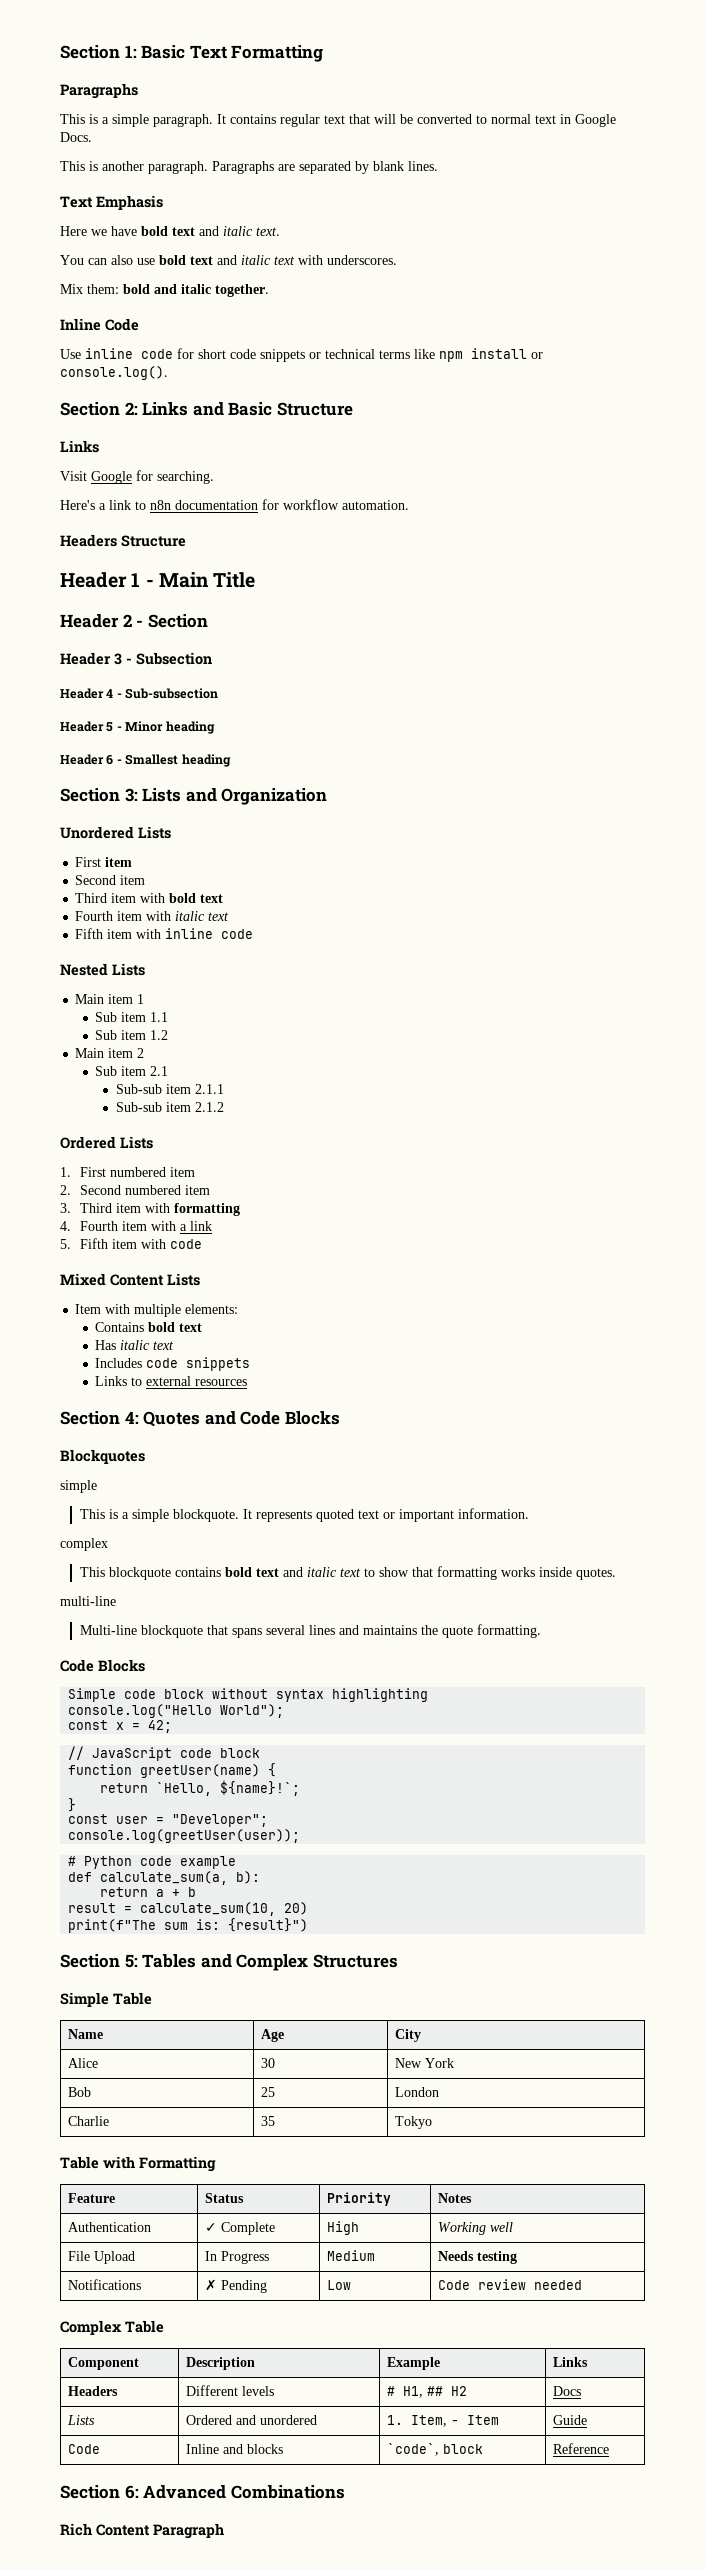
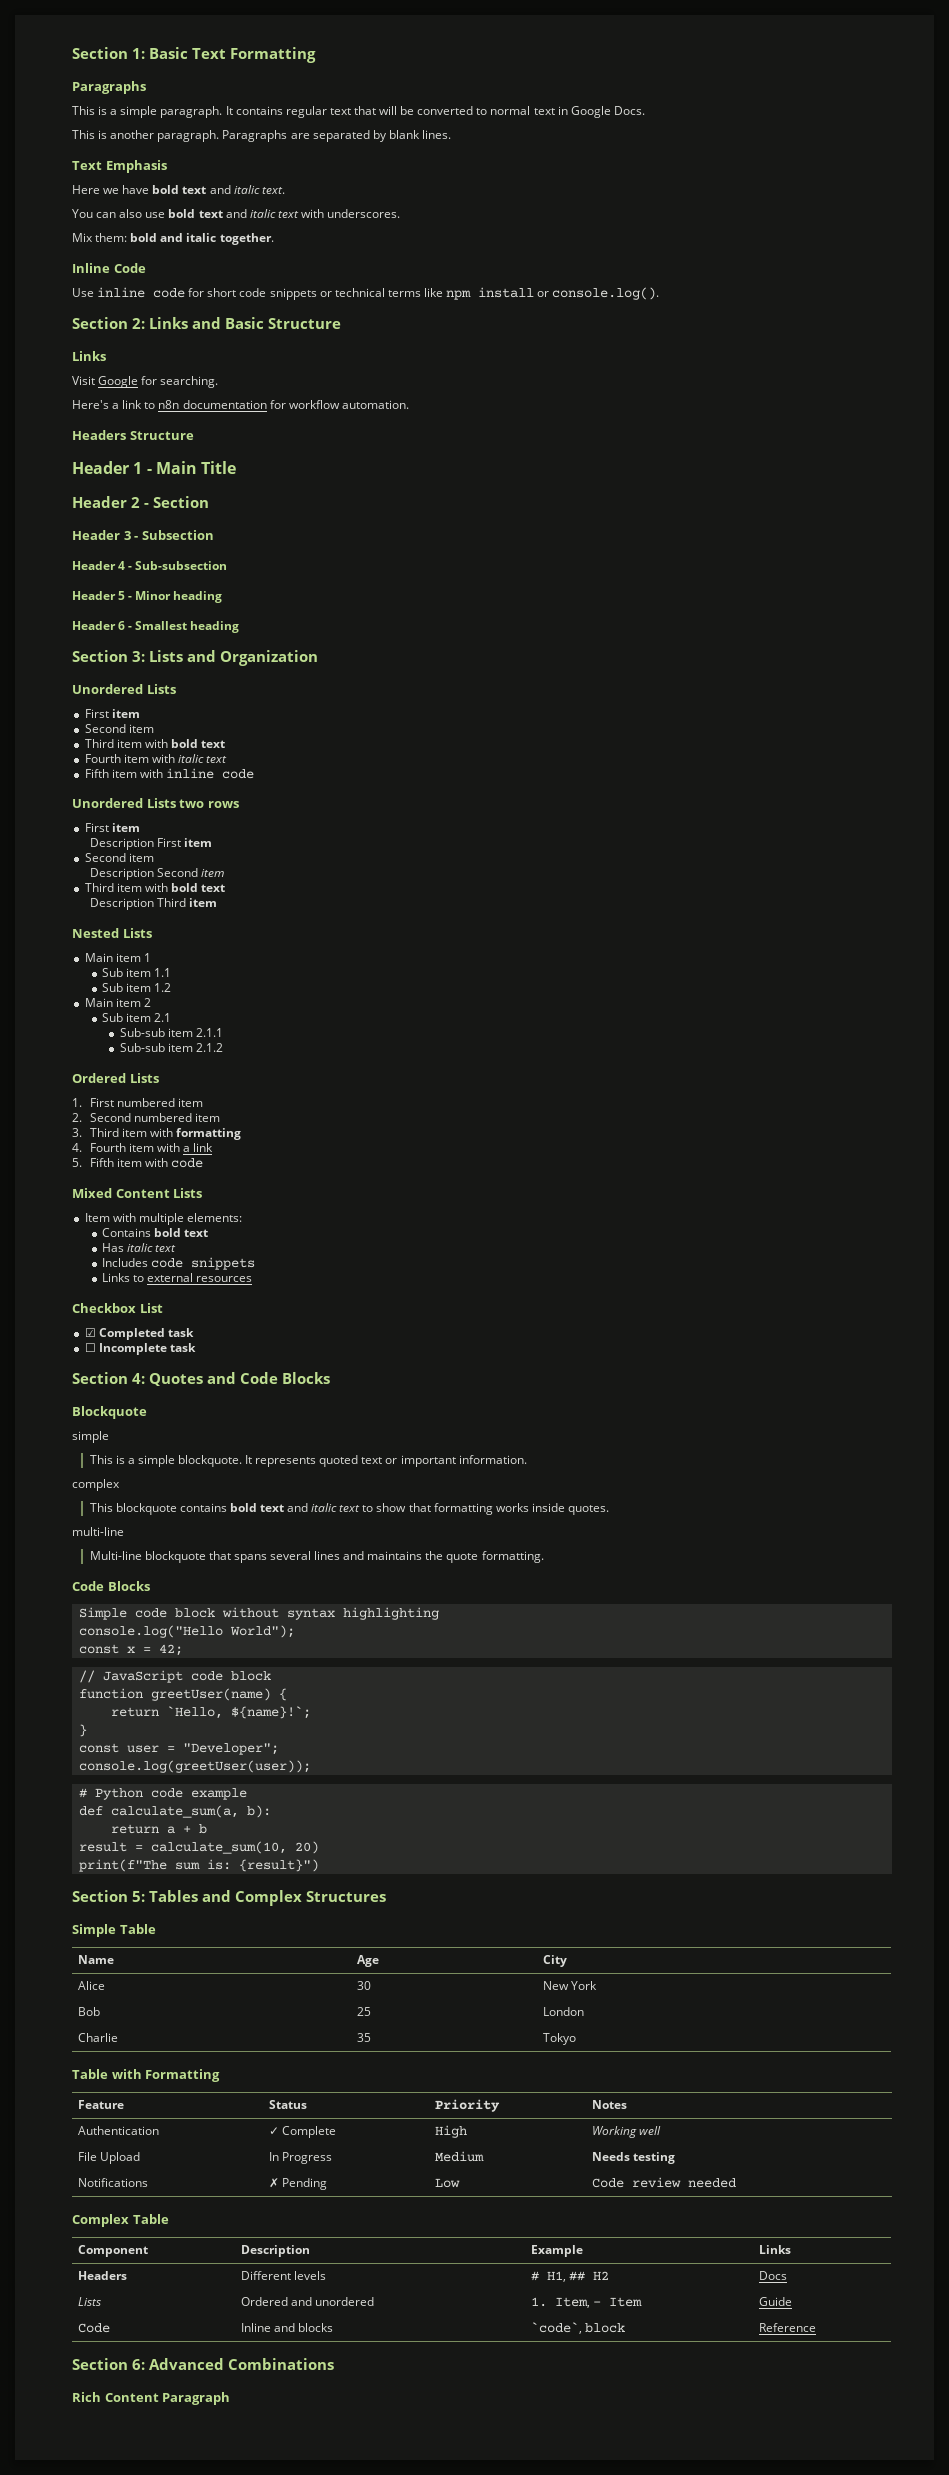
(254, 934) none -> [72,798,239,808] [84,823,140,832] [89,838,212,850] [84,853,154,862] [89,868,224,880] [84,883,226,892] [89,898,217,910] // Unordered Lists two rows // First item // Description First item // Second item // Description Second item // Third item with bold text // Description Third item
(248, 1382) none -> [72,1303,163,1313] [84,1328,194,1340] [84,1343,196,1355] // Checkbox List // ☑ Completed task // ☐ Incomplete task
[60,1449,145,1464] Blockquotes -> [72,1406,147,1419] Blockquote

